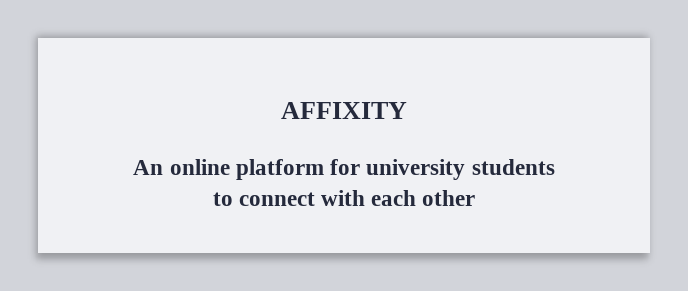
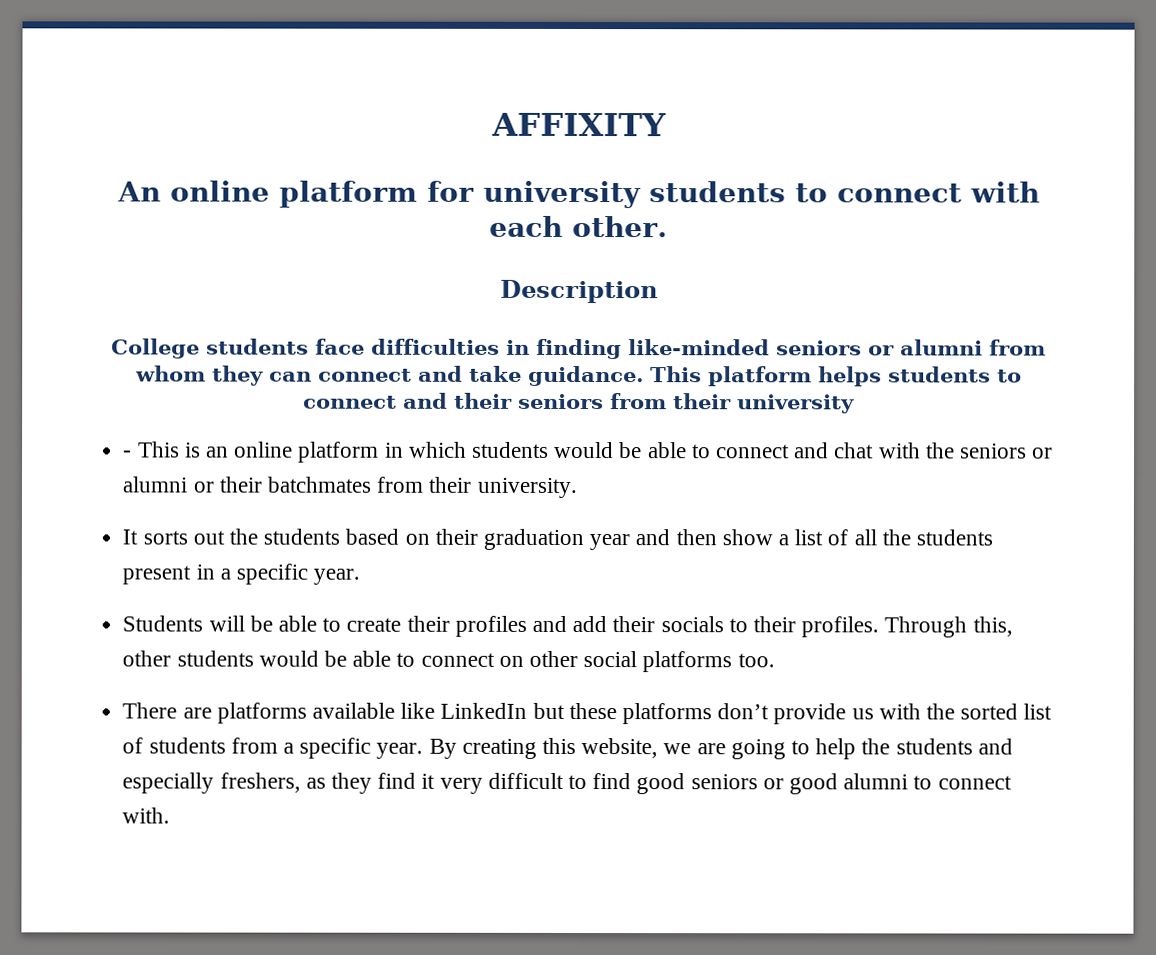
[422,190,476,206] other -> [572,215,669,238] [499,279,658,304] [111,338,1046,360] [134,365,1022,387] [303,392,855,414] [123,441,1054,463] [122,476,577,498] [122,528,994,551] [122,563,361,585] [122,615,1013,638] [122,650,775,673] [122,702,1053,725] [122,737,1013,760] [122,772,1012,795] [122,807,171,824] other. // Description // College students face difficulties in finding like-minded seniors or alumni from whom they can connect and take guidance. This platform helps students to connect and their seniors from their university // - This is an online platform in which students would be able to connect and chat with the seniors or alumni or their batchmates from their university. // It sorts out the students based on their graduation year and then show a list of all the students present in a specific year. // Students will be able to create their profiles and add their socials to their profiles. Through this, other students would be able to connect on other social platforms too. // There are platforms available like LinkedIn but these platforms don’t provide us with the sorted list of students from a specific year. By creating this website, we are going to help the students and especially freshers, as they find it very difficult to find good seniors or good alumni to connect with.

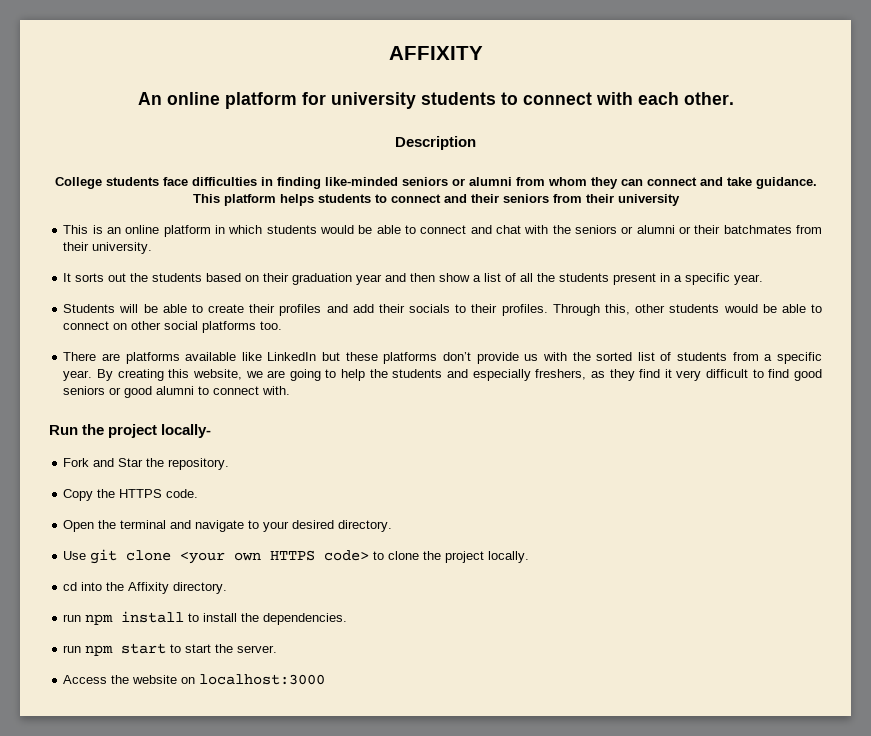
[123,450,133,458] - -> (680, 200) none
(171, 815) none -> [49,424,212,438] [63,458,230,470] [63,489,199,501] [63,520,393,532] [63,549,530,564] [63,582,228,594] [63,611,348,625] [63,643,278,656] [63,674,326,685] // Run the project locally- // Fork and Star the repository. // Copy the HTTPS code. // Open the terminal and navigate to your desired directory. // Use git clone <your own HTTPS code> to clone the project locally. // cd into the Affixity directory. // run npm install to install the dependencies. // run npm start to start the server. // Access the website on localhost:3000

